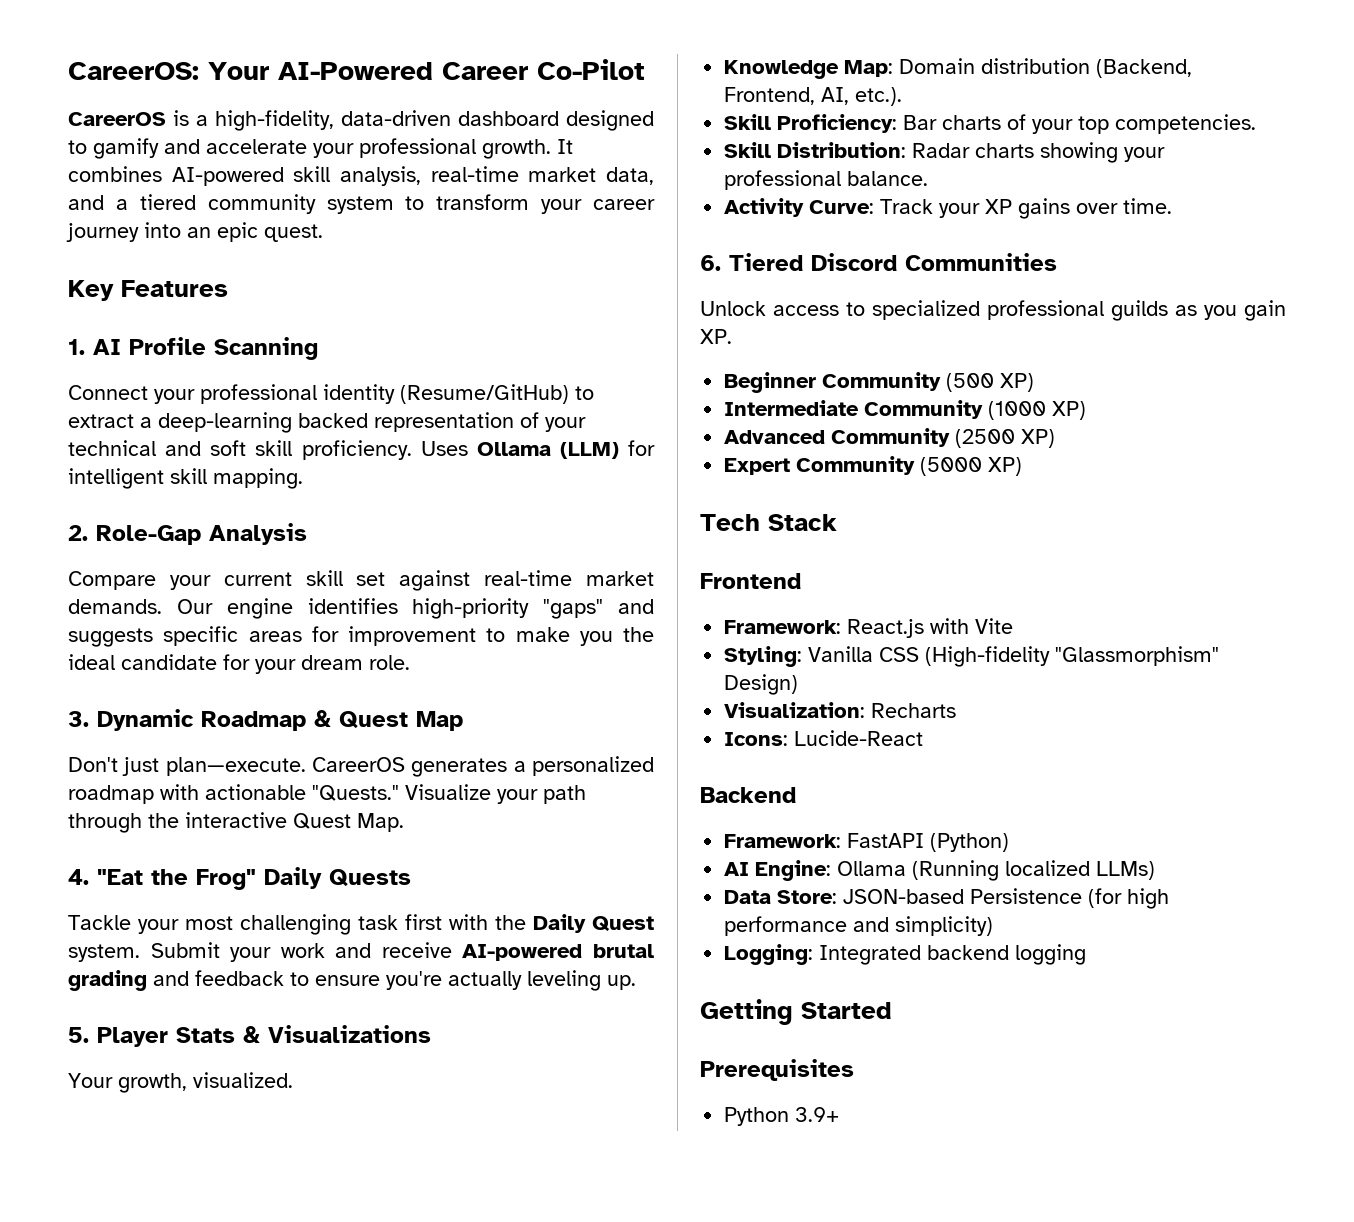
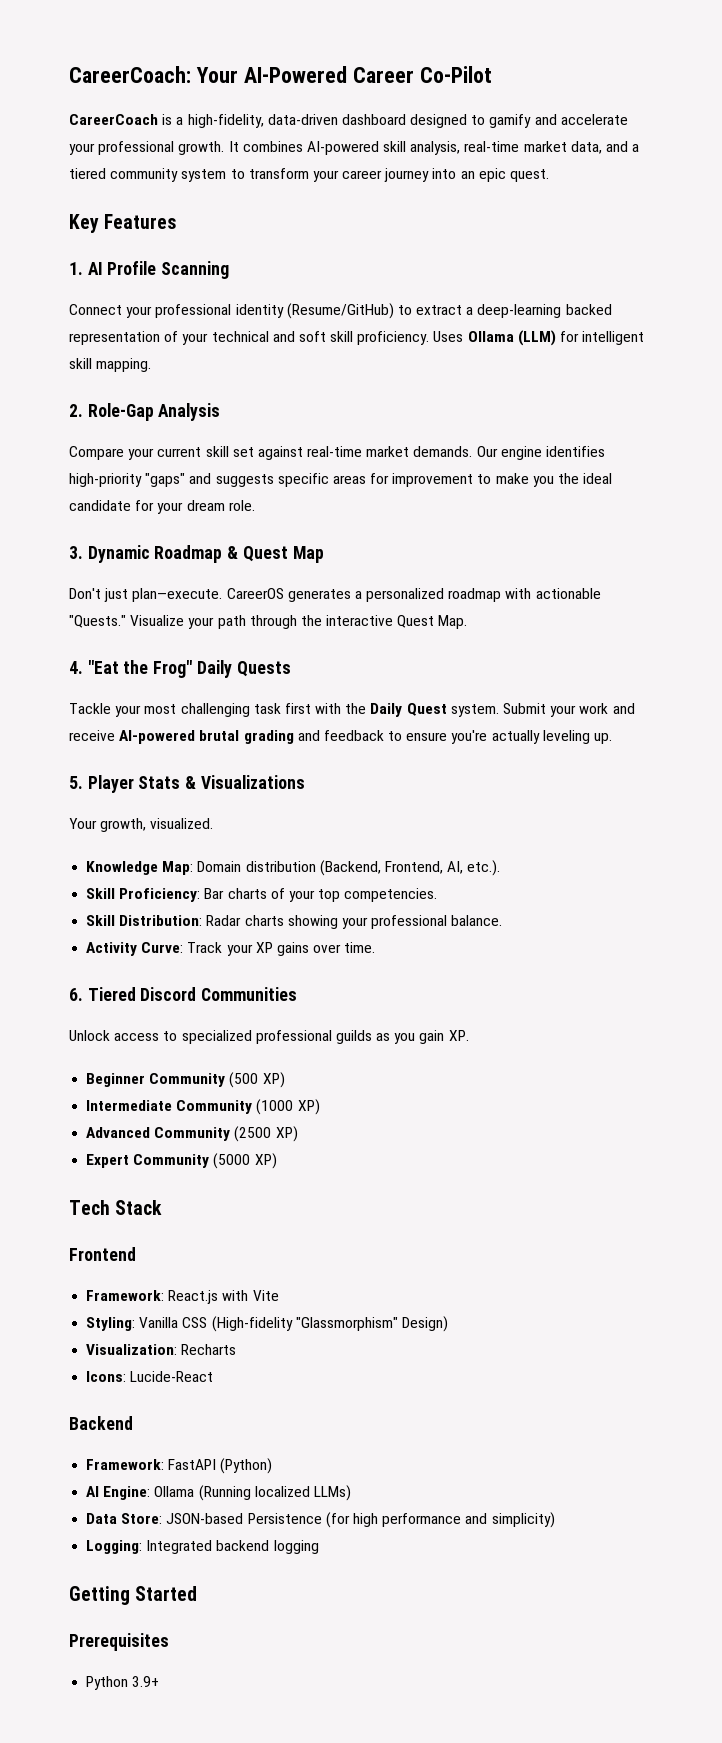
[68,62,199,80] CareerOS: -> [69,66,191,83] CareerCoach:
[68,112,166,126] CareerOS -> [69,114,158,125] CareerCoach

